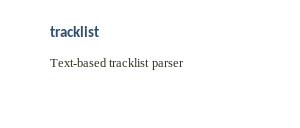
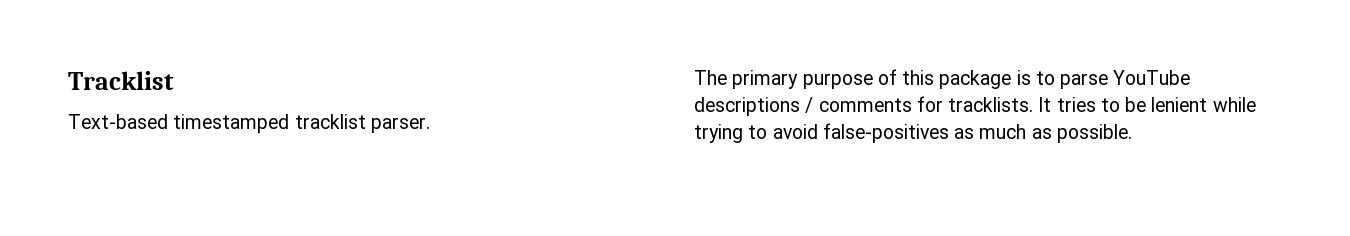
[50,26,99,37] tracklist -> [68,71,174,90] Tracklist
[109,58,184,70] tracklist parser -> [173,114,430,133] [694,69,1191,89] [694,96,1256,116] [694,123,1132,143] timestamped tracklist parser. // The primary purpose of this package is to parse YouTube descriptions / comments for tracklists. It tries to be lenient while trying to avoid false-positives as much as possible.

